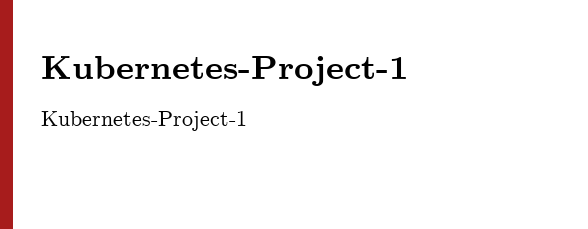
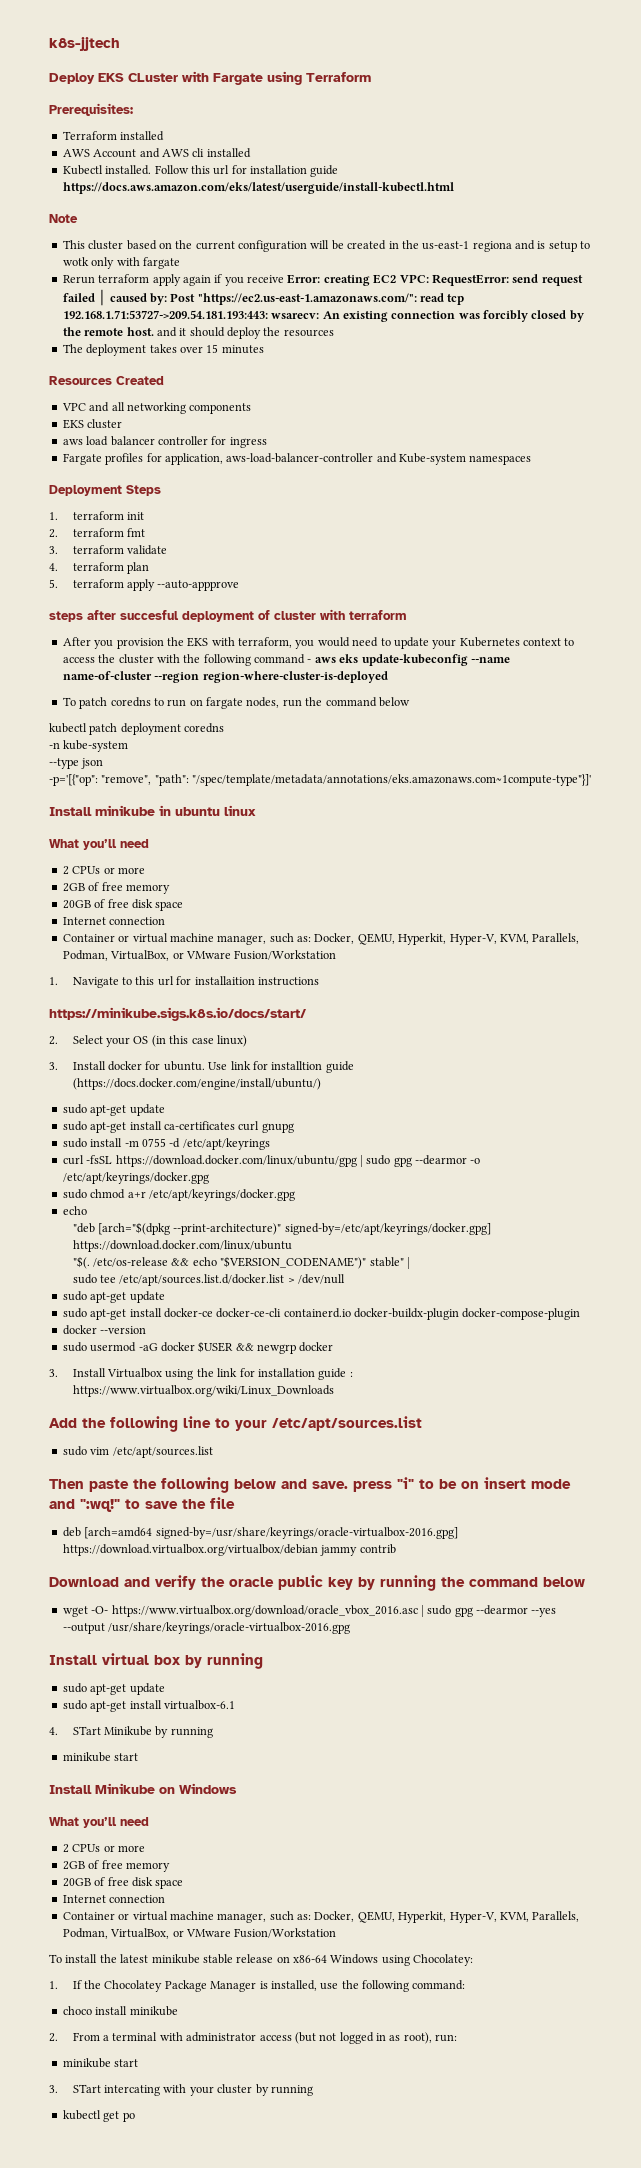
[41,56,409,86] [41,111,247,131] Kubernetes-Project-1 // Kubernetes-Project-1 -> [49,37,120,51] [49,71,371,85] [49,103,133,116] [62,131,165,141] [62,148,251,158] [62,165,339,177] [62,182,454,194] [49,214,78,223] [62,240,591,252] [62,257,180,269] [62,274,583,286] [62,289,465,306] [62,310,584,322] [62,327,334,339] [62,344,264,356] [49,376,164,385] [61,402,252,414] [62,419,123,429] [62,436,267,448] [62,453,532,465] [49,485,161,496] [49,511,144,520] [49,528,145,538] [49,545,167,555] [49,562,149,574] [49,579,240,591] [49,609,407,622] [62,637,575,649] [62,654,510,666] [62,671,388,683] [62,697,410,709] [49,723,225,735] [49,740,129,752] [49,758,104,769] [49,774,592,786] [49,805,256,816] [49,839,149,850] [62,866,145,875] [62,882,170,894] [62,899,184,911] [62,917,166,925] [62,933,580,945] [62,950,337,961] [49,976,319,988] [49,1007,306,1021] [49,1035,247,1047] [49,1061,354,1073] [72,1078,321,1090] [62,1104,165,1116] [62,1121,294,1133] [62,1138,270,1150] [62,1155,481,1167] [62,1172,209,1184] [62,1189,295,1201] [62,1206,87,1215] [72,1222,491,1235] [72,1240,292,1252] [72,1256,410,1269] [72,1274,346,1286] [62,1291,165,1303] [62,1308,581,1320] [62,1325,147,1335] [62,1341,334,1354] [49,1368,353,1380] [72,1385,334,1397] [49,1416,422,1432] [62,1446,213,1458] [49,1477,571,1493] [49,1497,235,1512] [62,1527,458,1539] [62,1544,396,1556] [49,1575,585,1591] [62,1605,557,1617] [62,1622,351,1634] [49,1653,263,1669] [62,1683,165,1695] [62,1700,235,1712] [49,1726,213,1738] [62,1752,139,1762] [49,1783,237,1794] [49,1817,149,1828] [62,1844,145,1853] [62,1860,170,1872] [62,1877,184,1889] [62,1895,166,1903] [62,1911,580,1923] [62,1928,337,1939] [49,1954,474,1966] [49,1980,466,1992] [62,2006,178,2016] [49,2032,458,2044] [62,2058,139,2068] [49,2084,313,2096] [62,2110,135,2122] k8s-jjtech // Deploy EKS CLuster with Fargate using Terraform // Prerequisites: // Terraform installed // AWS Account and AWS cli installed // Kubectl installed. Follow this url for installation guide https://docs.aws.amazon.com/eks/latest/userguide/install-kubectl.html // Note // This cluster based on the current configuration will be created in the us-east-1 regiona and is setup to wotk only with fargate // Rerun terraform apply again if you receive Error: creating EC2 VPC: RequestError: send request failed │ caused by: Post "https://ec2.us-east-1.amazonaws.com/": read tcp 192.168.1.71:53727->209.54.181.193:443: wsarecv: An existing connection was forcibly closed by the remote host. and it should deploy the resources // The deployment takes over 15 minutes // Resources Created // VPC and all networking components // EKS cluster // aws load balancer controller for ingress // Fargate profiles for application, aws-load-balancer-controller and Kube-system namespaces // Deployment Steps // 1. terraform init // 2. terraform fmt // 3. terraform validate // 4. terraform plan // 5. terraform apply --auto-appprove // steps after succesful deployment of cluster with terraform // After you provision the EKS with terraform, you would need to update your Kubernetes context to access the cluster with the following command - aws eks update-kubeconfig --name name-of-cluster --region region-where-cluster-is-deployed // To patch coredns to run on fargate nodes, run the command below // kubectl patch deployment coredns // -n kube-system // --type json // -p='[{"op": "remove", "path": "/spec/template/metadata/annotations/eks.amazonaws.com~1compute-type"}]' // Install minikube in ubuntu linux // What you’ll need // 2 CPUs or more // 2GB of free memory // 20GB of free disk space // Internet connection // Container or virtual machine manager, such as: Docker, QEMU, Hyperkit, Hyper-V, KVM, Parallels, Podman, VirtualBox, or VMware Fusion/Workstation // 1. Navigate to this url for installaition instructions // https://minikube.sigs.k8s.io/docs/start/ // 2. Select your OS (in this case linux) // 3. Install docker for ubuntu. Use link for installtion guide (https://docs.docker.com/engine/install/ubuntu/) // sudo apt-get update // sudo apt-get install ca-certificates curl gnupg // sudo install -m 0755 -d /etc/apt/keyrings // curl -fsSL https://download.docker.com/linux/ubuntu/gpg | sudo gpg --dearmor -o /etc/apt/keyrings/docker.gpg // sudo chmod a+r /etc/apt/keyrings/docker.gpg // echo // "deb [arch="$(dpkg --print-architecture)" signed-by=/etc/apt/keyrings/docker.gpg] https://download.docker.com/linux/ubuntu // "$(. /etc/os-release && echo "$VERSION_CODENAME")" stable" | // sudo tee /etc/apt/sources.list.d/docker.list > /dev/null // sudo apt-get update // sudo apt-get install docker-ce docker-ce-cli containerd.io docker-buildx-plugin docker-compose-plugin // docker --version // sudo usermod -aG docker $USER && newgrp docker // 3. Install Virtualbox using the link for installation guide : https://www.virtualbox.org/wiki/Linux_Downloads // Add the following line to your /etc/apt/sources.list // sudo vim /etc/apt/sources.list // Then paste the following below and save. press "i" to be on insert mode and ":wq!" to save the file // deb [arch=amd64 signed-by=/usr/share/keyrings/oracle-virtualbox-2016.gpg] https://download.virtualbox.org/virtualbox/debian jammy contrib // Download and verify the oracle public key by running the command below // wget -O- https://www.virtualbox.org/download/oracle_vbox_2016.asc | sudo gpg --dearmor --yes --output /usr/share/keyrings/oracle-virtualbox-2016.gpg // Install virtual box by running // sudo apt-get update // sudo apt-get install virtualbox-6.1 // 4. STart Minikube by running // minikube start // Install Minikube on Windows // What you’ll need // 2 CPUs or more // 2GB of free memory // 20GB of free disk space // Internet connection // Container or virtual machine manager, such as: Docker, QEMU, Hyperkit, Hyper-V, KVM, Parallels, Podman, VirtualBox, or VMware Fusion/Workstation // To install the latest minikube stable release on x86-64 Windows using Chocolatey: // 1. If the Chocolatey Package Manager is installed, use the following command: // choco install minikube // 2. From a terminal with administrator access (but not logged in as root), run: // minikube start // 3. STart intercating with your cluster by running // kubectl get po

